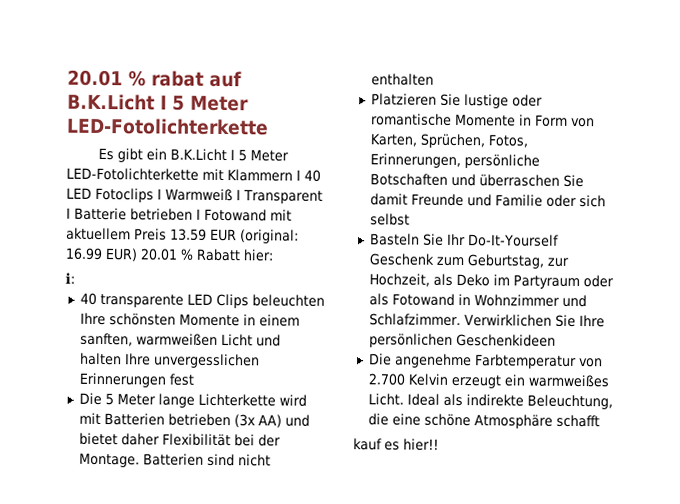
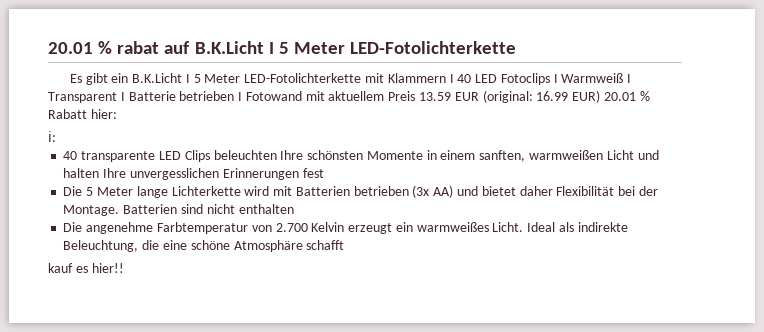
[370,93,543,109] [370,113,595,128] [369,133,528,149] [369,153,540,169] [369,173,584,188] [369,193,606,208] [369,213,410,226] [369,233,559,247] [368,253,569,269] [368,273,614,290] [368,293,587,308] [368,313,605,328] [368,333,556,348] // Platzieren Sie lustige oder romantische Momente in Form von Karten, Sprüchen, Fotos, Erinnerungen, persönliche Botschaften und überraschen Sie damit Freunde und Familie oder sich selbst // Basteln Sie Ihr Do-It-Yourself Geschenk zum Geburtstag, zur Hochzeit, als Deko im Partyraum oder als Fotowand in Wohnzimmer und Schlafzimmer. Verwirklichen Sie Ihre persönlichen Geschenkideen -> (294, 209) none

